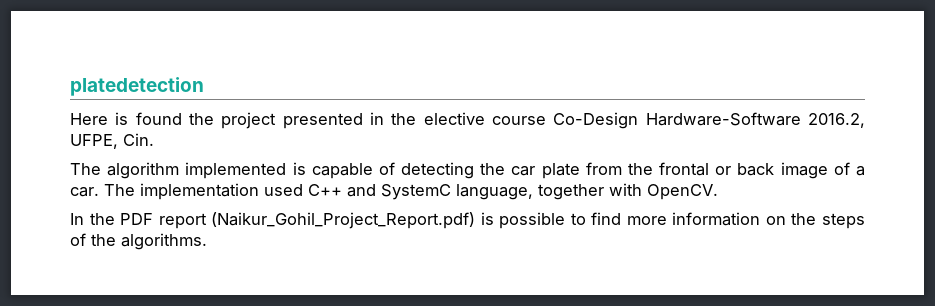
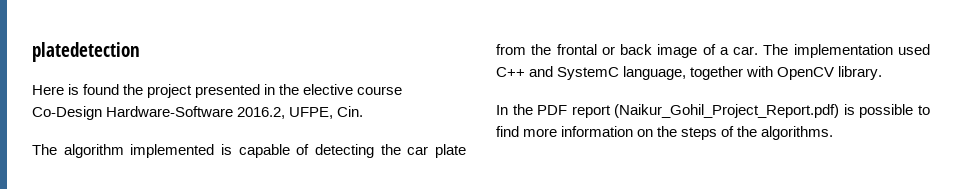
[647,184,718,200] OpenCV. -> [777,66,883,80] OpenCV library.

